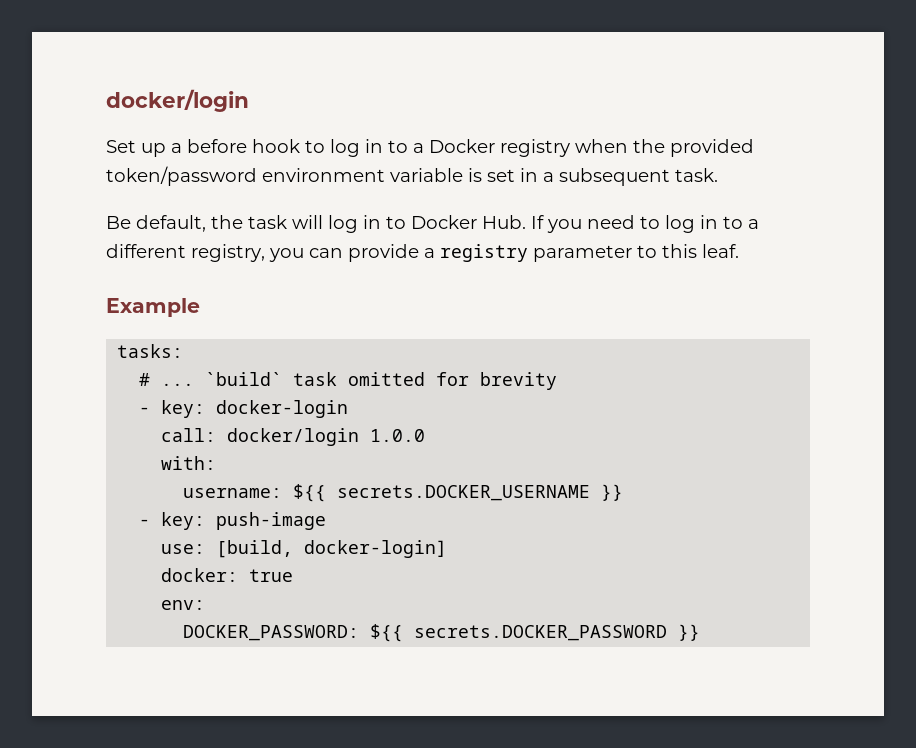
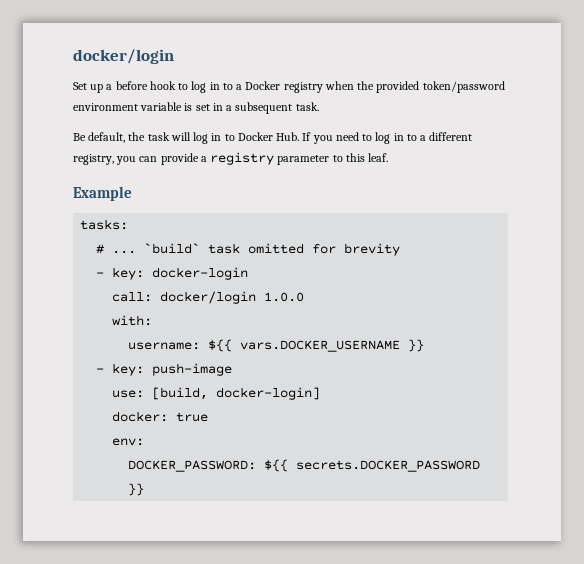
[337,485,591,501] secrets.DOCKER_USERNAME -> [240,340,401,352] vars.DOCKER_USERNAME

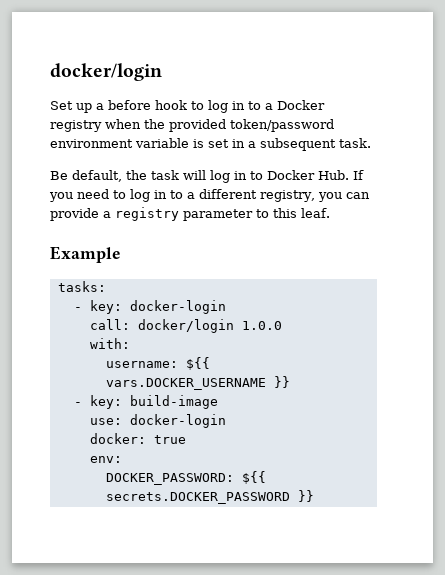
[96,243,401,256] // # ... `build` task omitted for brevity -> (106, 286) none
[152,363,233,376] push-image -> [129,395,218,409] build-image
[152,387,321,400] [build, docker-login] -> [129,414,226,428] docker-login

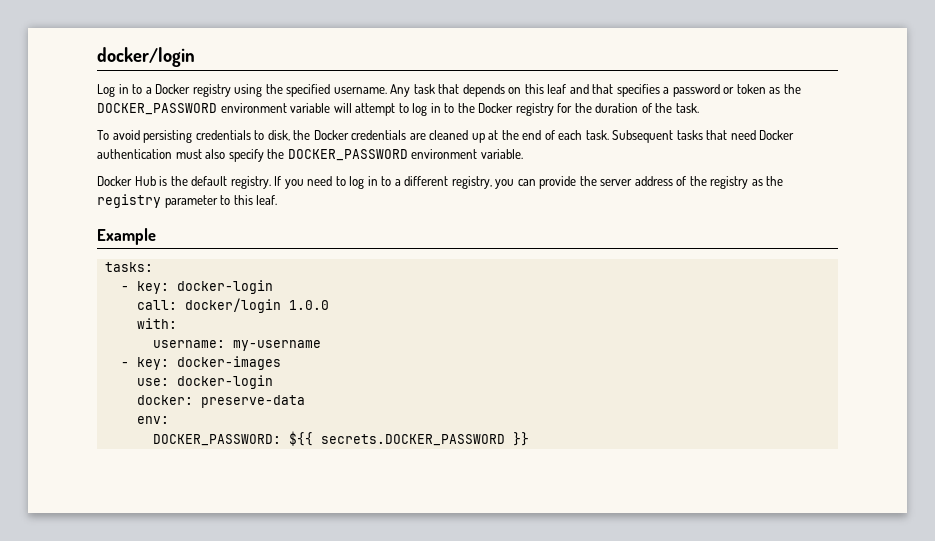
[50,100,228,113] Set up a before hook to log -> [97,84,115,97] Log
[105,119,334,132] [50,138,371,151] [50,170,349,183] when the provided token/password environment variable is set in a subsequent task. // Be default, the task will log in to Docker Hub. -> [234,84,801,97] [97,103,699,116] [97,130,795,143] [97,149,523,162] [97,176,271,189] using the specified username. Any task that depends on this leaf and that specifies a password or token as the DOCKER_PASSWORD environment variable will attempt to log in to the Docker registry for the duration of the task. // To avoid persisting credentials to disk, the Docker credentials are cleaned up at the end of each task. Subsequent tasks that need Docker authentication must also specify the DOCKER_PASSWORD environment variable. // Docker Hub is the default registry.
[103,211,111,218] a -> [579,176,784,189] the server address of the registry as the
[185,357,210,370] [105,376,290,390] [73,395,218,409] ${{ vars.DOCKER_USERNAME }} // - key: build-image -> [232,340,321,351] [120,356,281,370] my-username // - key: docker-images
[153,435,186,444] true -> [200,395,305,408] preserve-data

